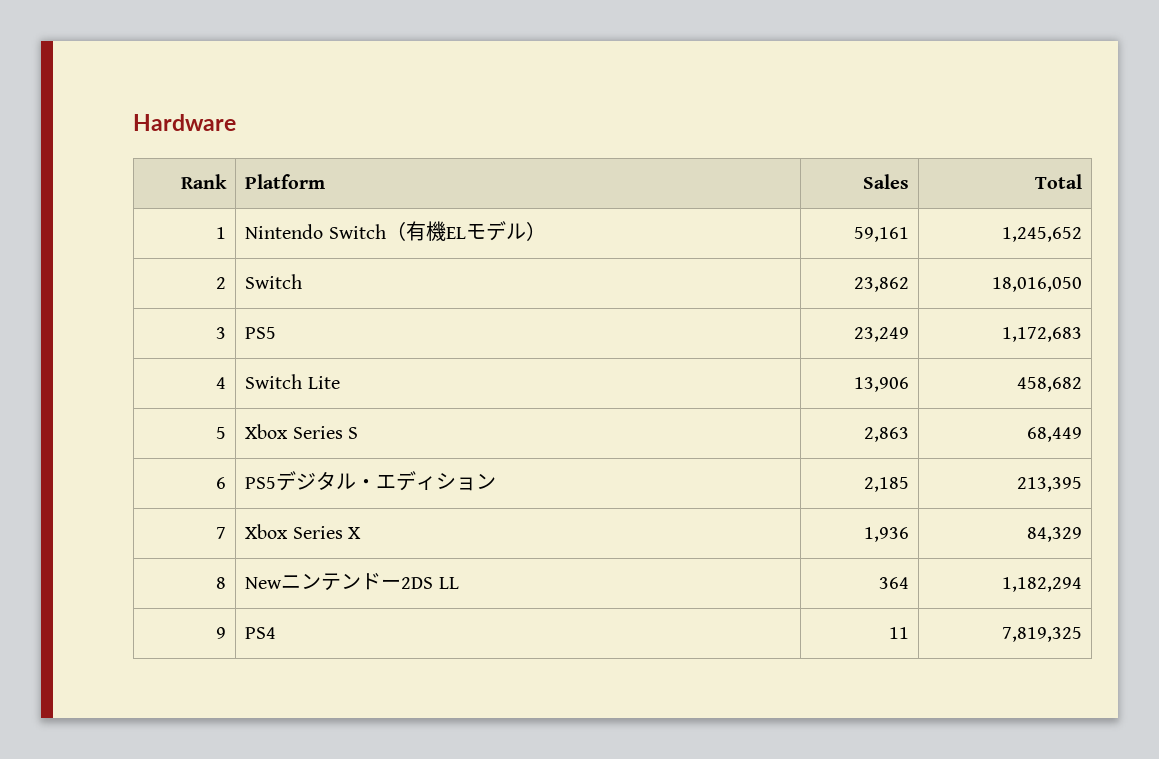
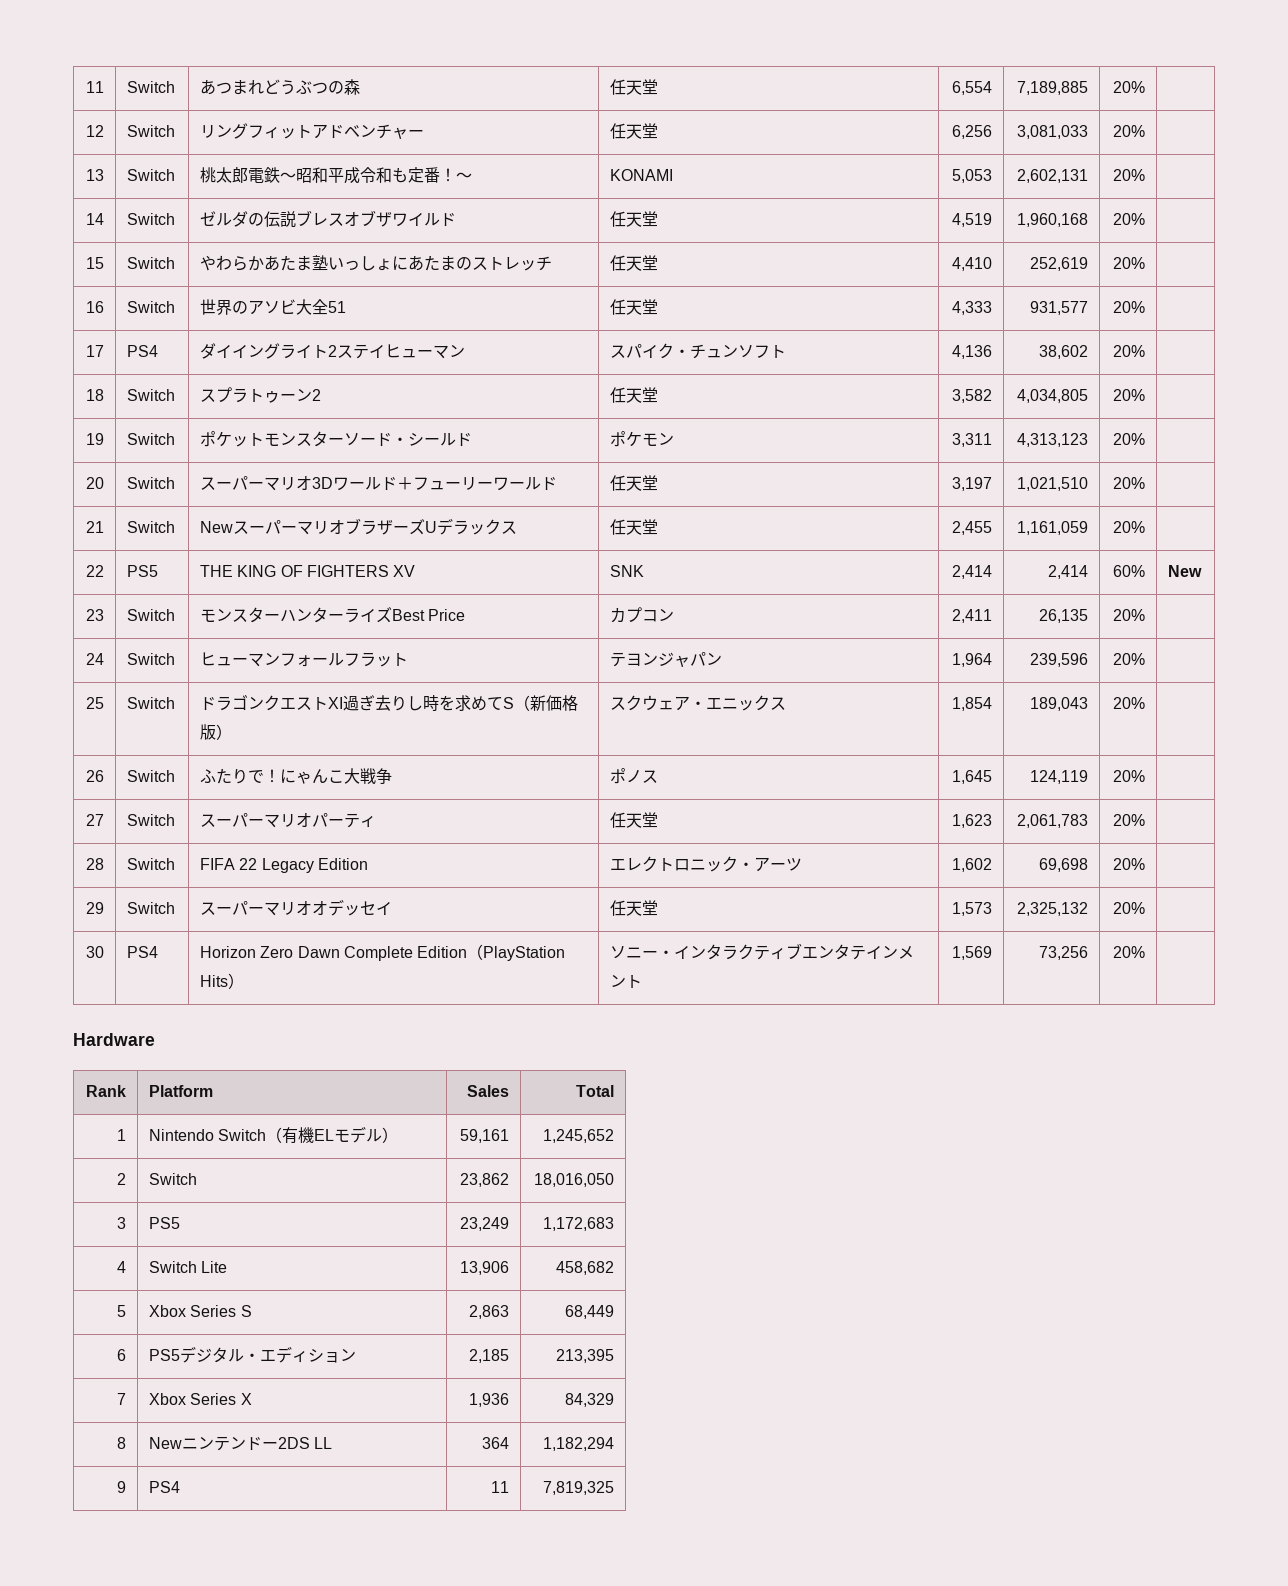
(133, 122) none -> [86,81,105,93] [126,81,175,93] [199,79,360,95] [609,79,658,95] [952,81,993,95] [1017,81,1089,95] [1113,81,1146,93] [86,125,105,137] [126,125,175,137] [199,123,424,139] [609,123,658,139] [952,125,993,139] [1017,125,1089,139] [1113,125,1146,137] [86,169,105,181] [126,169,175,181] [199,167,472,184] [609,169,673,181] [952,169,993,183] [1017,169,1089,183] [1113,169,1146,181] [86,213,105,225] [126,213,175,225] [199,210,456,227] [609,211,658,227] [952,213,993,227] [1017,213,1089,227] [1113,213,1146,225] [86,257,105,269] [126,257,175,269] [199,255,552,271] [609,255,658,271] [952,257,993,271] [1030,257,1089,271] [1113,257,1146,269] [86,301,105,313] [126,301,175,313] [199,299,346,315] [609,299,658,315] [952,301,993,315] [1030,301,1089,315] [1113,301,1146,313] [86,345,105,357] [126,345,158,357] [199,343,465,359] [609,343,786,359] [952,345,993,359] [1039,345,1089,359] [1113,345,1146,357] [86,389,105,401] [126,389,175,401] [199,387,321,403] [609,387,658,403] [952,389,993,403] [1017,389,1089,403] [1113,389,1146,401] [86,433,105,445] [126,433,175,445] [199,431,472,447] [609,431,674,447] [952,433,993,447] [1017,433,1089,447] [1113,433,1146,445] [86,477,105,489] [126,477,175,489] [199,476,557,491] [609,475,658,491] [952,477,993,491] [1017,477,1089,491] [1113,477,1146,489] [86,521,105,533] [126,521,175,533] [199,518,517,535] [609,519,658,535] [952,521,993,535] [1017,521,1089,535] [1113,521,1146,533] [86,565,105,577] [126,565,158,577] [199,565,416,577] [609,565,644,577] [952,565,993,579] [1048,565,1089,579] [1113,565,1146,577] [1167,565,1202,577] [86,609,105,621] [126,609,175,621] [199,607,466,623] [609,607,674,623] [952,609,993,623] [1039,609,1089,623] [1113,609,1146,621] [86,653,105,665] [126,653,175,665] [199,652,408,667] [609,652,722,667] [952,653,993,667] [1030,653,1089,667] [1113,653,1146,665] [86,697,105,709] [126,697,175,709] [199,694,578,711] [199,724,232,740] [609,695,786,711] [952,697,993,711] [1030,697,1089,711] [1113,697,1146,709] [86,770,105,782] [126,770,175,782] [199,768,392,785] [609,768,658,784] [952,770,993,784] [1030,770,1089,784] [1113,770,1146,782] [86,814,105,826] [126,814,175,826] [199,813,376,828] [609,812,658,828] [952,814,993,828] [1017,814,1089,828] [1113,814,1146,826] [86,858,105,870] [126,858,175,870] [199,858,368,873] [609,856,802,872] [952,858,993,872] [1039,858,1089,872] [1113,858,1146,870] [86,902,105,914] [126,902,175,914] [199,899,392,916] [609,900,658,916] [952,902,993,916] [1017,902,1089,916] [1113,902,1146,914] [86,946,105,958] [126,946,158,958] [199,944,566,961] [199,973,244,989] [609,943,914,960] [609,975,642,988] [952,946,993,960] [1039,946,1089,960] [1113,946,1146,958] 11 | Switch | あつまれどうぶつの森 | 任天堂 | 6,554 | 7,189,885 | 20% | // 12 | Switch | リングフィットアドベンチャー | 任天堂 | 6,256 | 3,081,033 | 20% | // 13 | Switch | 桃太郎電鉄〜昭和平成令和も定番！〜 | KONAMI | 5,053 | 2,602,131 | 20% | // 14 | Switch | ゼルダの伝説ブレスオブザワイルド | 任天堂 | 4,519 | 1,960,168 | 20% | // 15 | Switch | やわらかあたま塾いっしょにあたまのストレッチ | 任天堂 | 4,410 | 252,619 | 20% | // 16 | Switch | 世界のアソビ大全51 | 任天堂 | 4,333 | 931,577 | 20% | // 17 | PS4 | ダイイングライト2ステイヒューマン | スパイク・チュンソフト | 4,136 | 38,602 | 20% | // 18 | Switch | スプラトゥーン2 | 任天堂 | 3,582 | 4,034,805 | 20% | // 19 | Switch | ポケットモンスターソード・シールド | ポケモン | 3,311 | 4,313,123 | 20% | // 20 | Switch | スーパーマリオ3Dワールド＋フューリーワールド | 任天堂 | 3,197 | 1,021,510 | 20% | // 21 | Switch | NewスーパーマリオブラザーズUデラックス | 任天堂 | 2,455 | 1,161,059 | 20% | // 22 | PS5 | THE KING OF FIGHTERS XV | SNK | 2,414 | 2,414 | 60% | New // 23 | Switch | モンスターハンターライズBest Price | カプコン | 2,411 | 26,135 | 20% | // 24 | Switch | ヒューマンフォールフラット | テヨンジャパン | 1,964 | 239,596 | 20% | // 25 | Switch | ドラゴンクエストXI過ぎ去りし時を求めてS（新価格版） | スクウェア・エニックス | 1,854 | 189,043 | 20% | // 26 | Switch | ふたりで！にゃんこ大戦争 | ポノス | 1,645 | 124,119 | 20% | // 27 | Switch | スーパーマリオパーティ | 任天堂 | 1,623 | 2,061,783 | 20% | // 28 | Switch | FIFA 22 Legacy Edition | エレクトロニック・アーツ | 1,602 | 69,698 | 20% | // 29 | Switch | スーパーマリオオデッセイ | 任天堂 | 1,573 | 2,325,132 | 20% | // 30 | PS4 | Horizon Zero Dawn Complete Edition（PlayStation Hits） | ソニー・インタラクティブエンタテインメント | 1,569 | 73,256 | 20% | //

